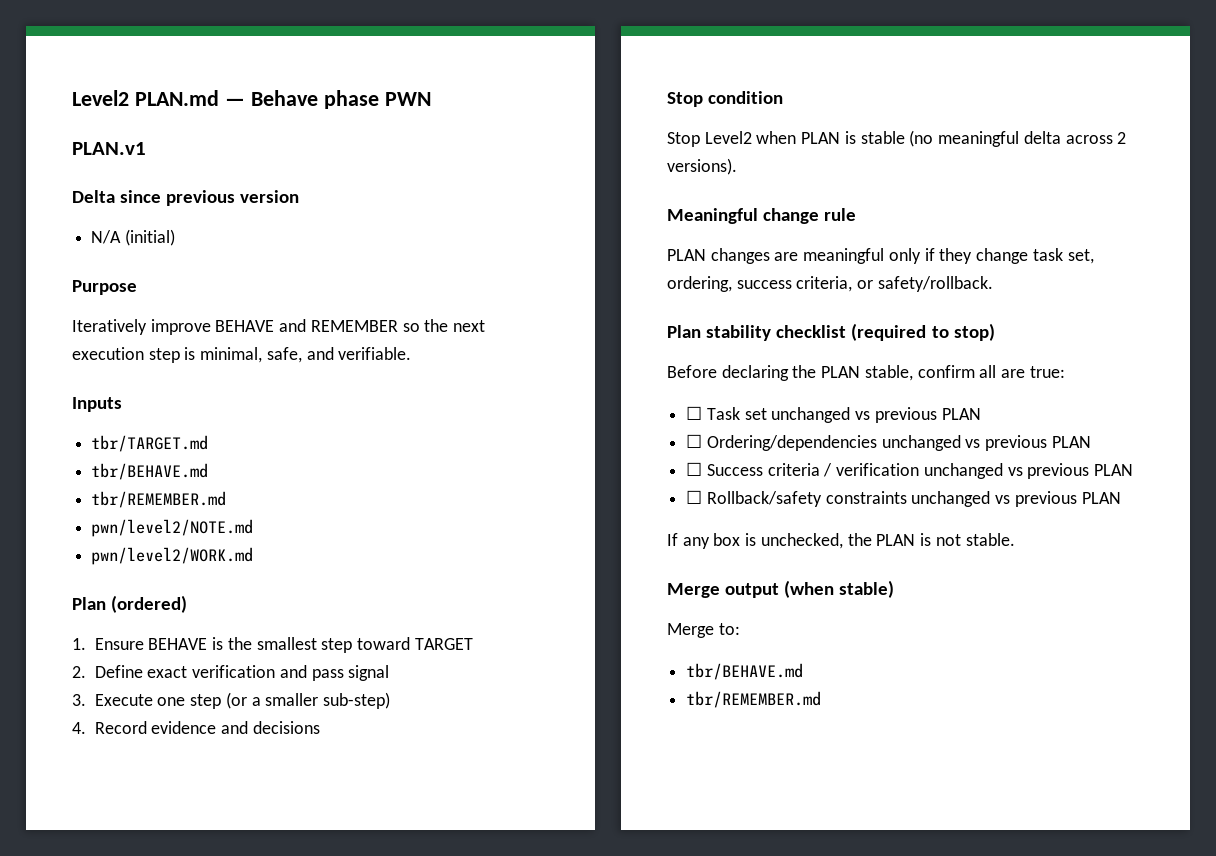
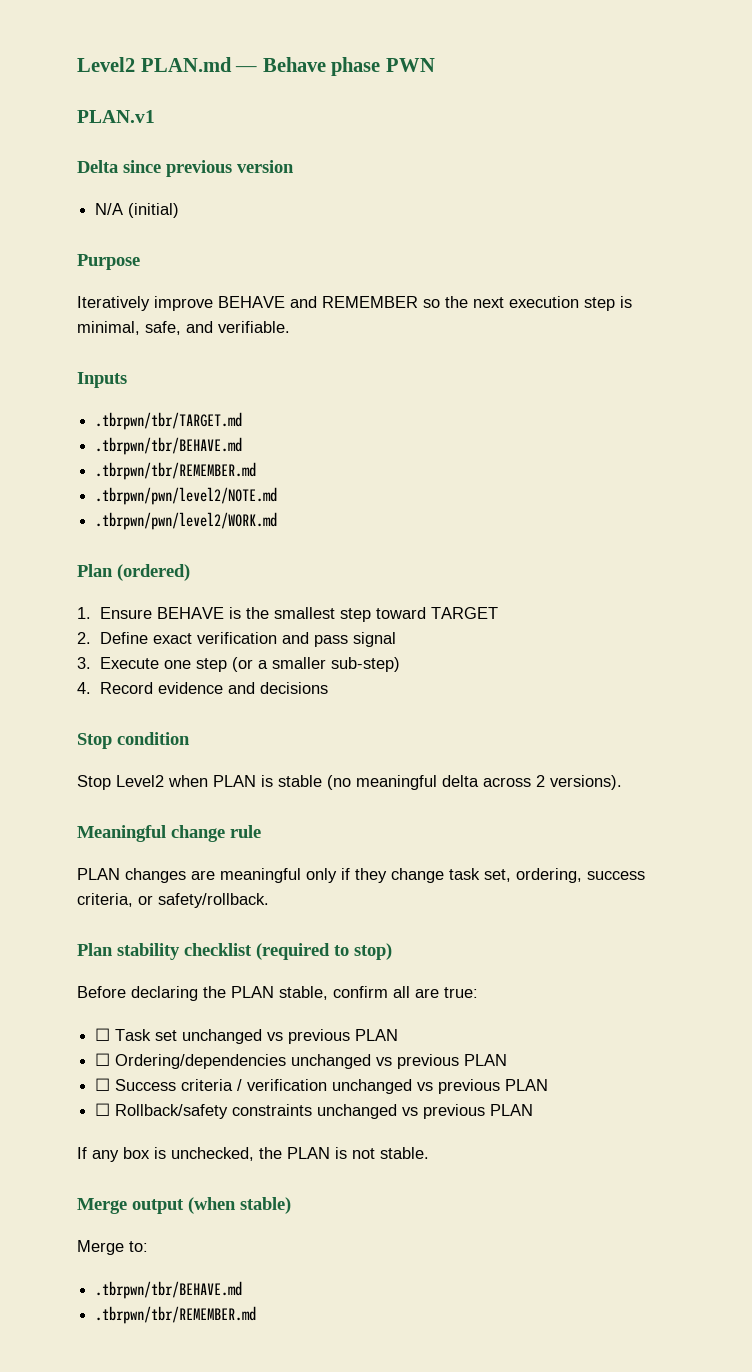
[91,435,209,452] [91,463,209,480] [91,491,227,508] [91,519,254,537] [91,547,254,565] tbr/TARGET.md // tbr/BEHAVE.md // tbr/REMEMBER.md // pwn/level2/NOTE.md // pwn/level2/WORK.md -> [95,412,243,430] [95,437,243,455] [95,462,257,480] [95,487,278,505] [95,512,278,530] .tbrpwn/tbr/TARGET.md // .tbrpwn/tbr/BEHAVE.md // .tbrpwn/tbr/REMEMBER.md // .tbrpwn/pwn/level2/NOTE.md // .tbrpwn/pwn/level2/WORK.md
[686,663,804,680] [686,691,822,708] tbr/BEHAVE.md // tbr/REMEMBER.md -> [95,1281,243,1299] [95,1306,257,1324] .tbrpwn/tbr/BEHAVE.md // .tbrpwn/tbr/REMEMBER.md

